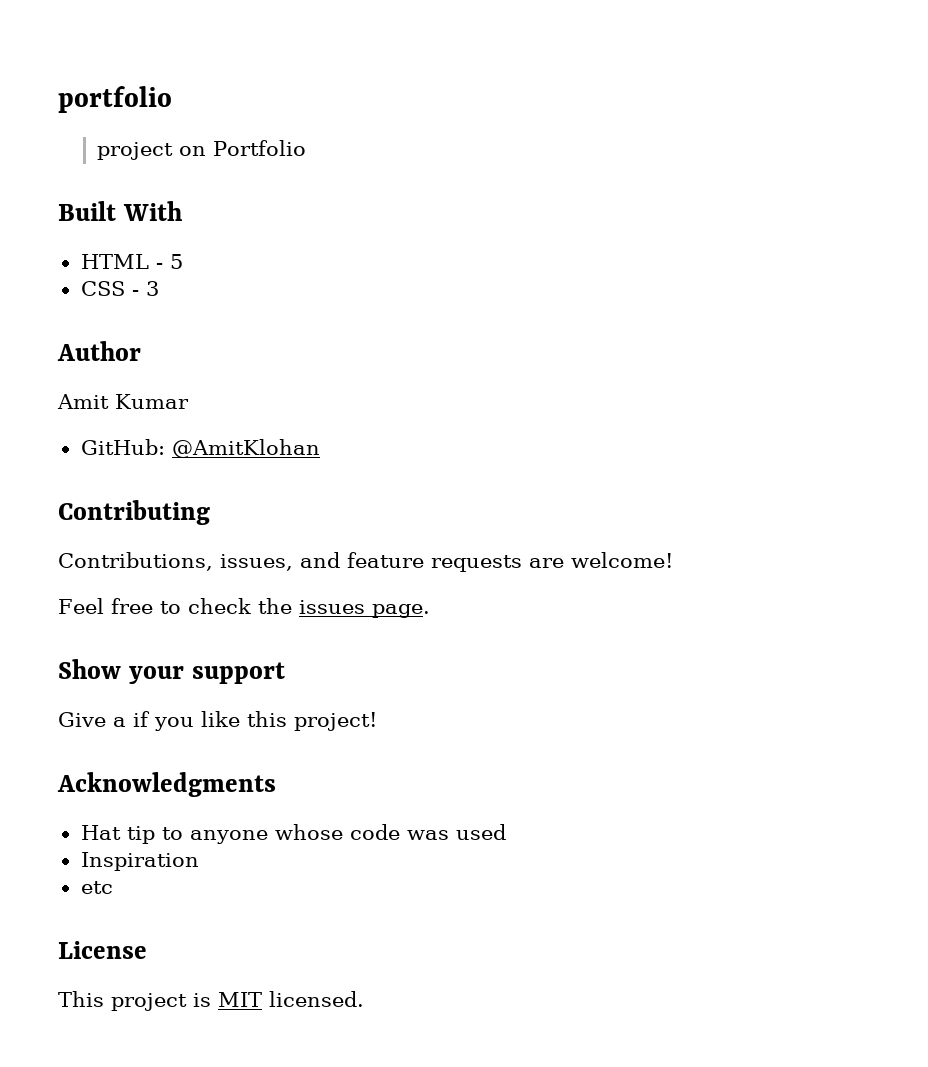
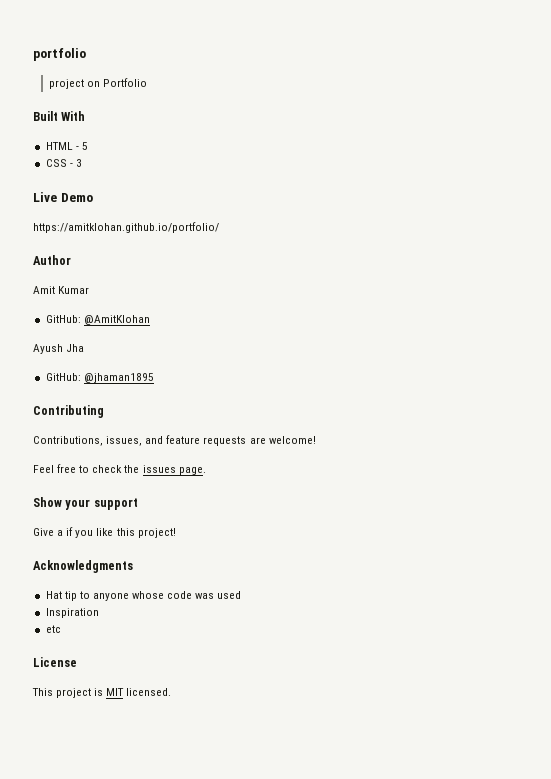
(159, 288) none -> [33,192,93,202] [33,222,219,233] // Live Demo // https://amitklohan.github.io/portfolio/
(320, 448) none -> [33,344,85,354] [45,373,154,383] // Ayush Jha // GitHub: @jhaman1895

